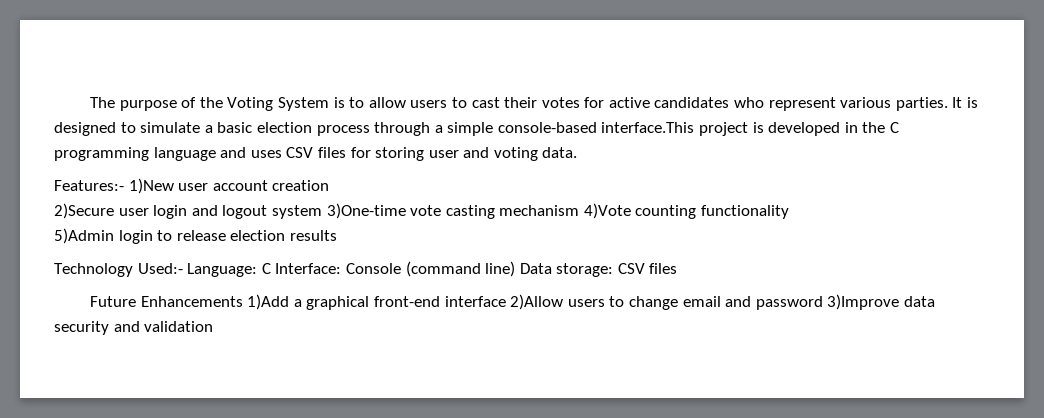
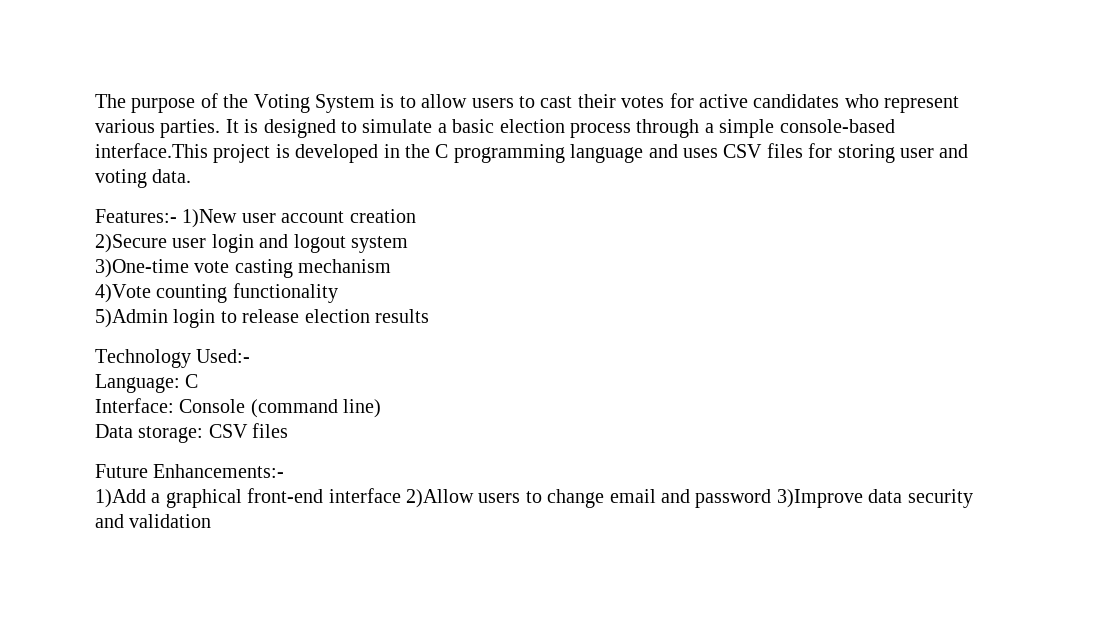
(322, 212) none -> (408, 244) //
(580, 210) none -> (392, 266) //
(183, 268) none -> (251, 356) //
(271, 268) none -> (199, 381) //
(516, 269) none -> (382, 408) //
[140,296,243,307] Enhancements -> [153,464,285,478] Enhancements:- //

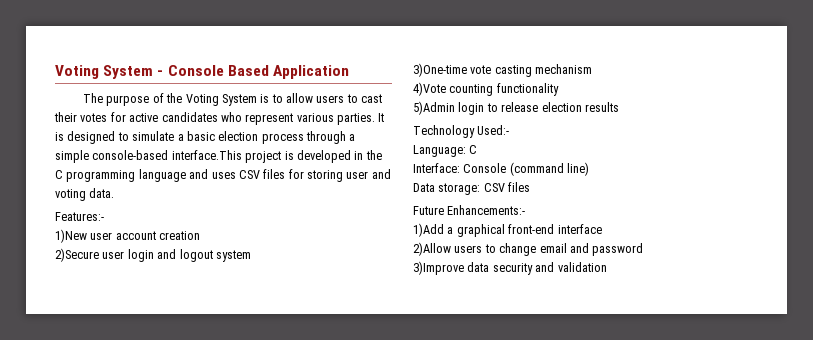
(95, 101) none -> [55,65,349,79] Voting System - Console Based Application //
(177, 216) none -> (104, 216) //
(401, 495) none -> (602, 229) //
(772, 498) none -> (644, 249) //

